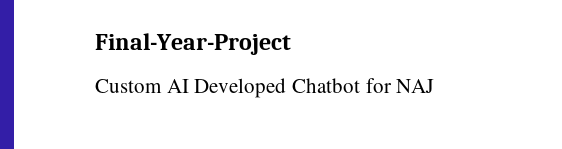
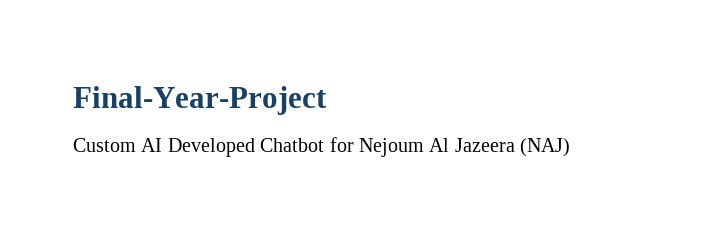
[396,79,435,93] NAJ -> [359,138,571,157] Nejoum Al Jazeera (NAJ)

